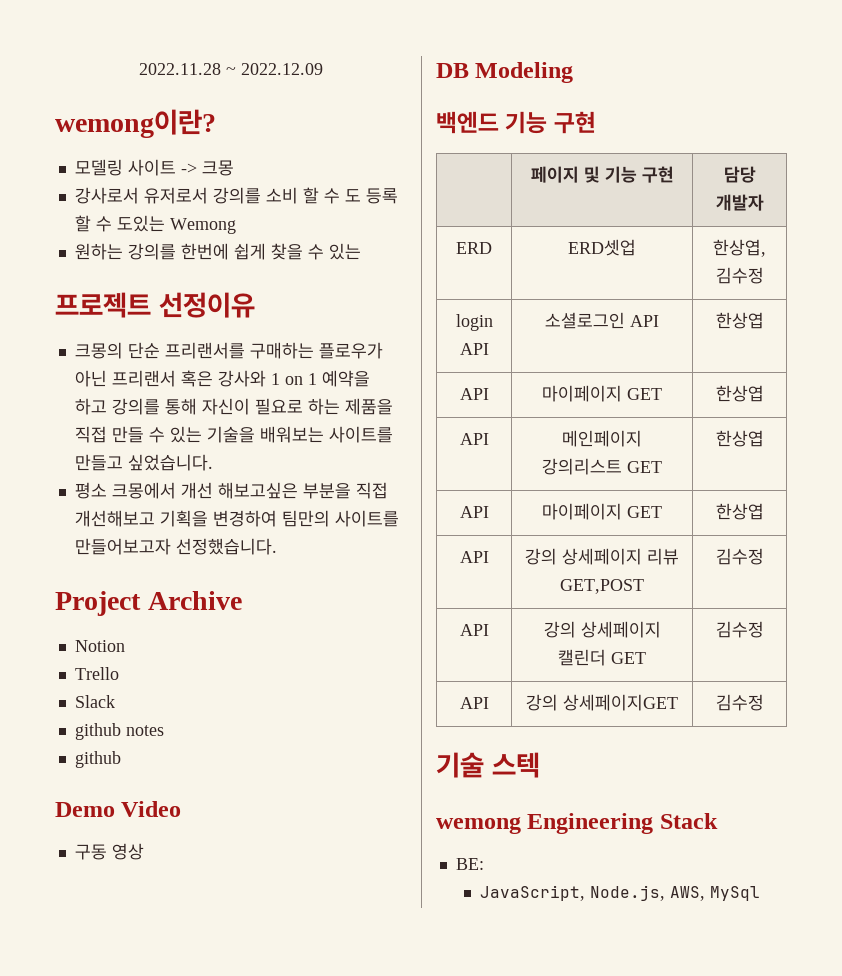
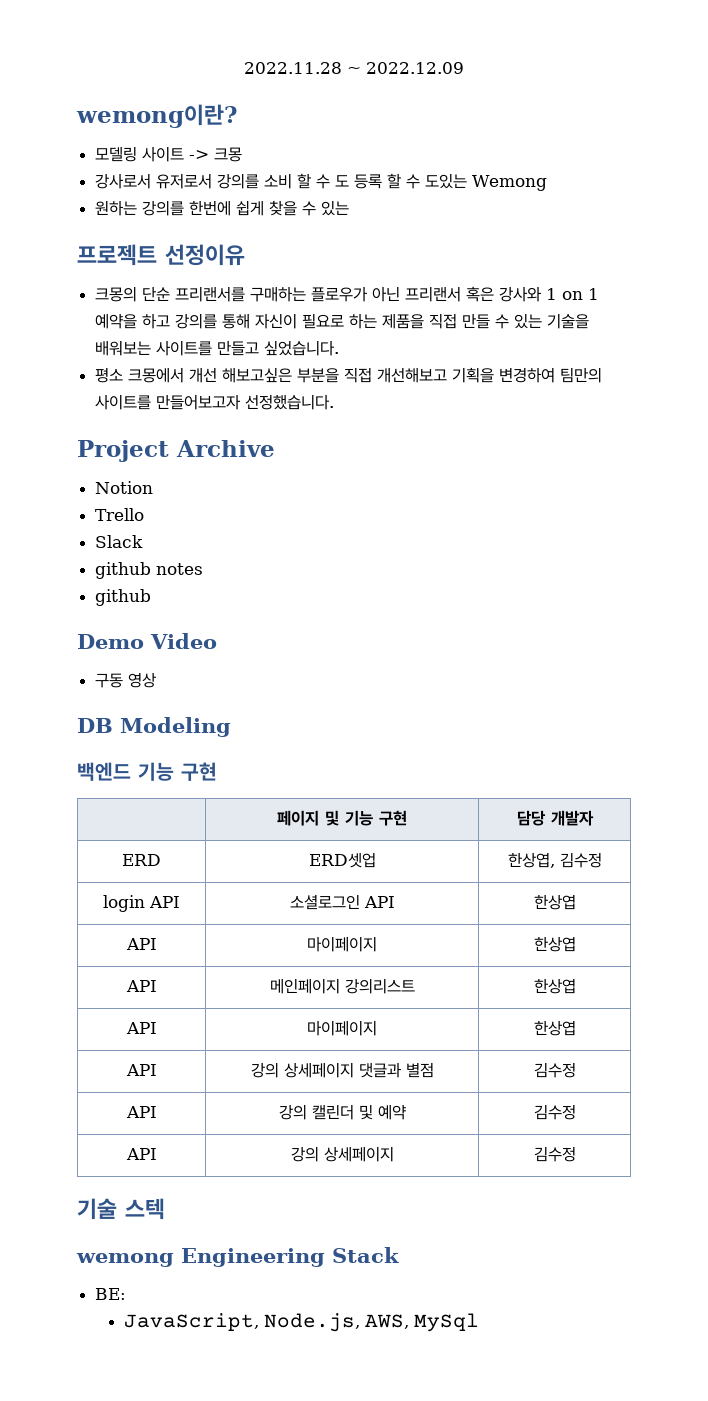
[627,388,662,400] GET -> (377, 944) none
[627,461,662,473] [715,430,764,447] [459,506,489,518] [542,503,662,520] GET | 한상엽 // API | 마이페이지 GET -> [533,978,576,994] [125,1022,157,1034] [307,1020,377,1036] | 한상엽 // API | 마이페이지
[647,548,679,565] [560,579,644,594] [715,548,764,565] [459,624,489,636] [543,621,661,638] [558,649,646,666] [715,621,764,638] [459,697,489,709] [526,694,678,711] 리뷰 GET,POST | 김수정 // API | 강의 상세페이지 캘린더 GET | 김수정 // API | 강의 상세페이지GET -> [358,1062,434,1078] [533,1062,576,1078] [125,1106,157,1118] [278,1104,406,1120] [533,1104,576,1120] [125,1148,157,1160] [290,1146,394,1162] 댓글과 별점 | 김수정 // API | 강의 캘린더 및 예약 | 김수정 // API | 강의 상세페이지

